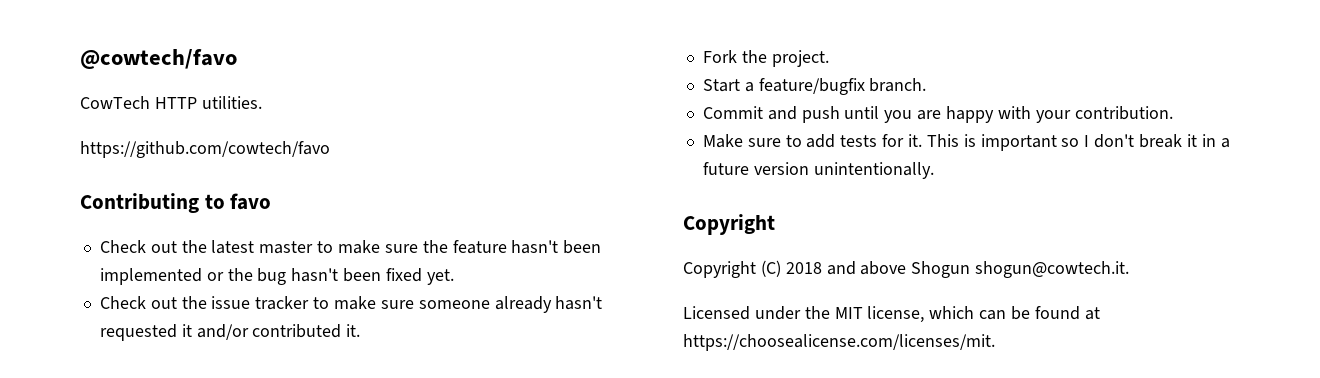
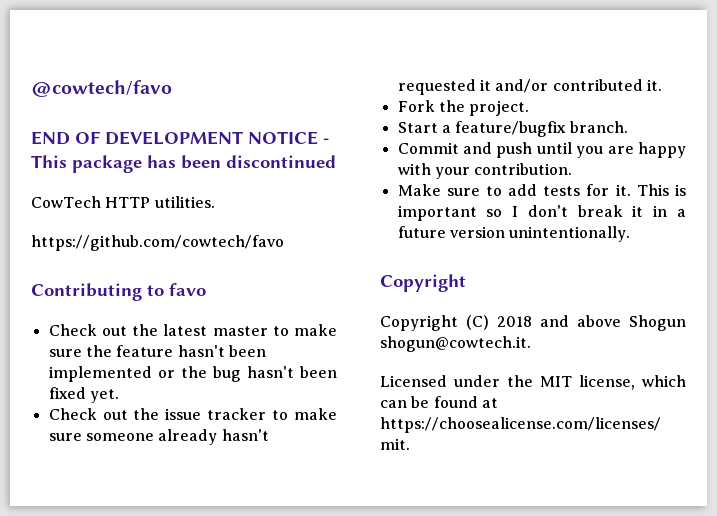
(237, 59) none -> [31,131,329,145] [31,155,336,173] // END OF DEVELOPMENT NOTICE - This package has been discontinued

